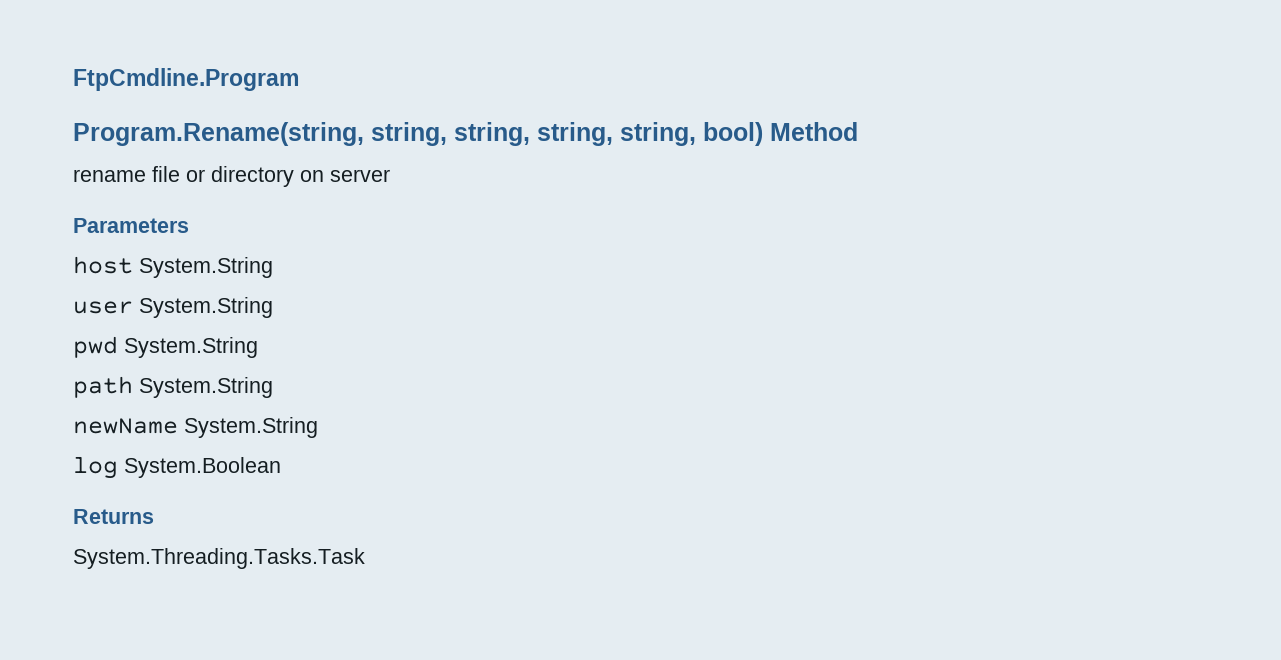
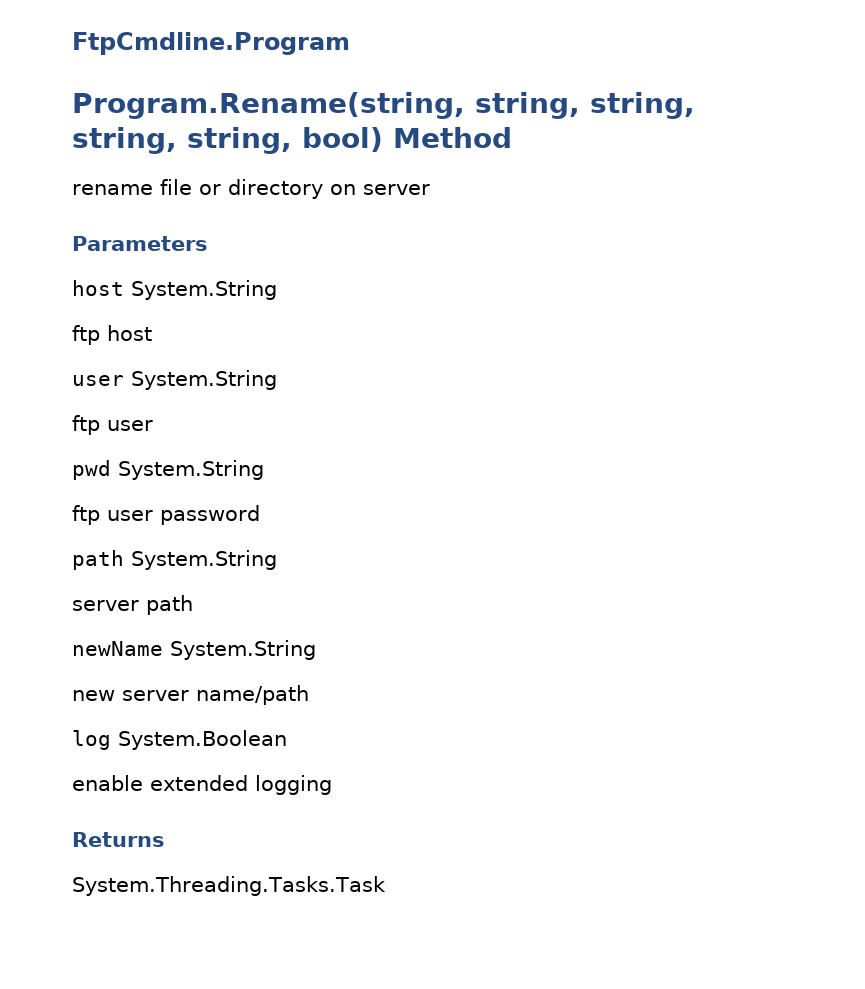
(273, 267) none -> [72,325,152,345] // ftp host
(273, 307) none -> [72,415,153,435] // ftp user
(258, 347) none -> [72,505,260,525] // ftp user password
(273, 387) none -> [72,595,193,615] // server path
(318, 427) none -> [72,685,309,705] // new server name/path
(281, 467) none -> [72,775,332,795] // enable extended logging

